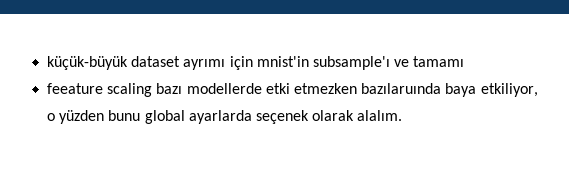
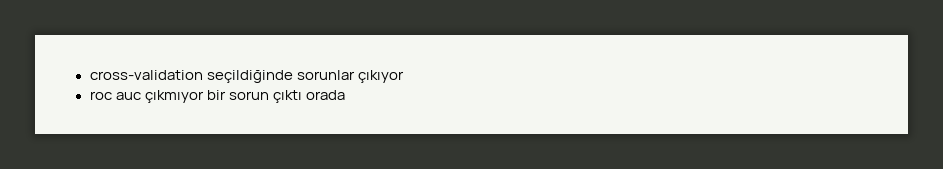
[47,56,465,70] [47,83,538,97] [47,110,403,124] küçük-büyük dataset ayrımı için mnist'in subsample'ı ve tamamı // feeature scaling bazı modellerde etki etmezken bazılaruında baya etkiliyor, o yüzden bunu global ayarlarda seçenek olarak alalım. -> [89,70,404,83] [89,90,345,103] cross-validation seçildiğinde sorunlar çıkıyor // roc auc çıkmıyor bir sorun çıktı orada

